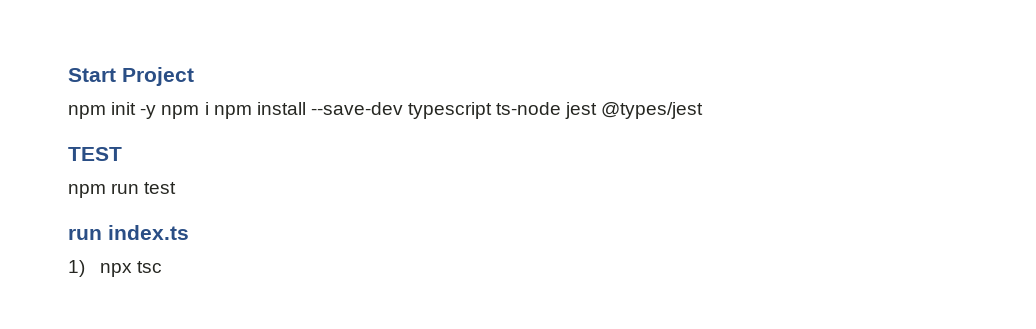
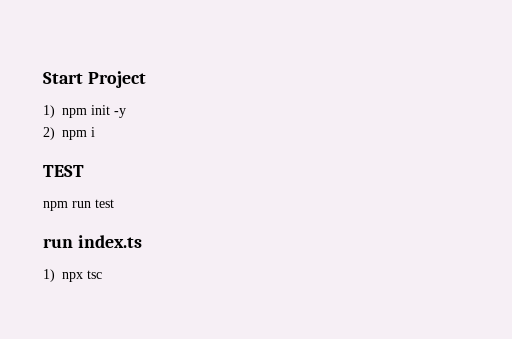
(194, 76) none -> [43,105,55,118] 1)
(157, 112) none -> [43,127,55,140] // 2)
[213,102,704,119] npm install --save-dev typescript ts-node jest @types/jest -> (95, 132) none

